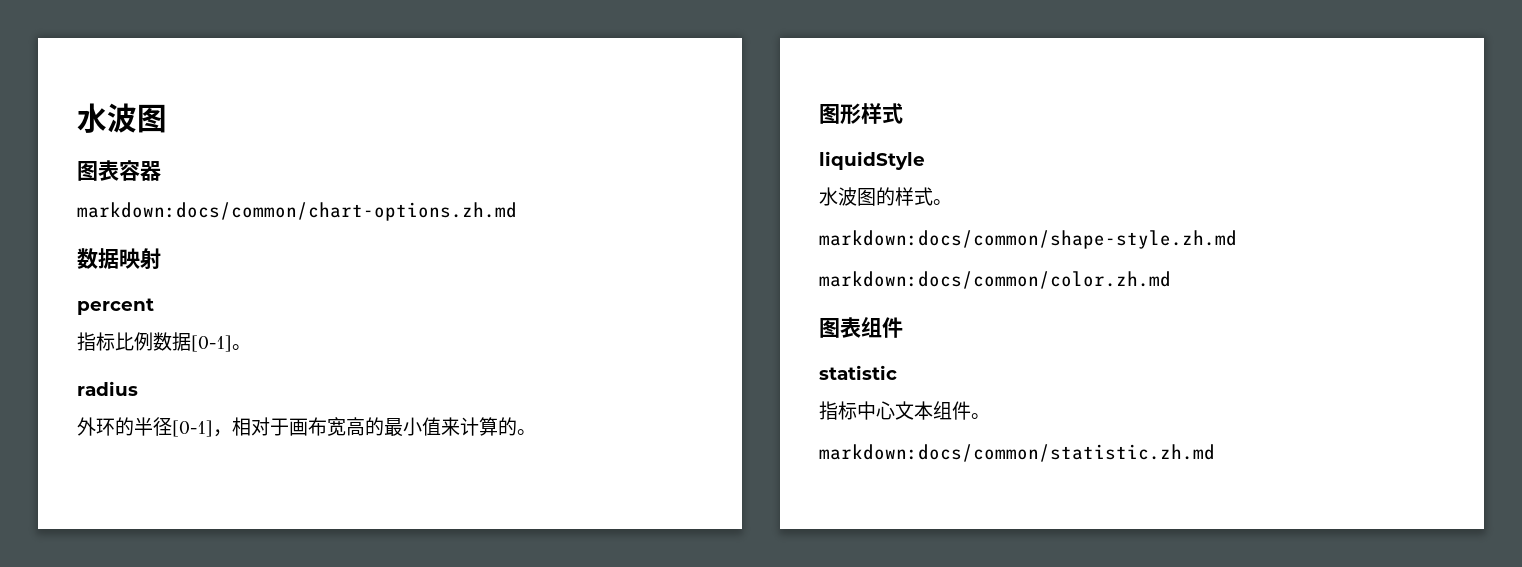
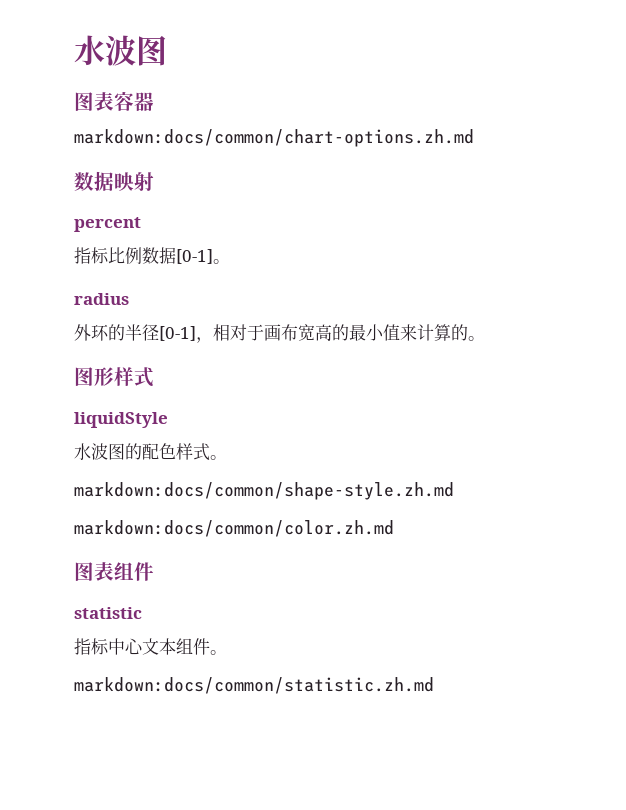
(895, 196) none -> [142,443,176,460] 配色

